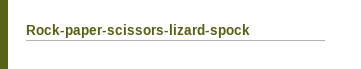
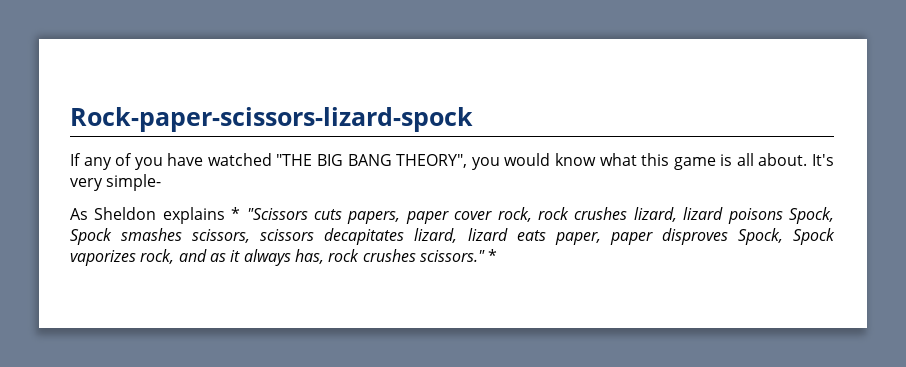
(250, 31) none -> [70,153,834,170] [70,174,162,191] [70,207,834,224] [70,228,836,245] [70,249,498,266] // If any of you have watched "THE BIG BANG THEORY", you would know what this game is all about. It's very simple- // As Sheldon explains * "Scissors cuts papers, paper cover rock, rock crushes lizard, lizard poisons Spock, Spock smashes scissors, scissors decapitates lizard, lizard eats paper, paper disproves Spock, Spock vaporizes rock, and as it always has, rock crushes scissors." *

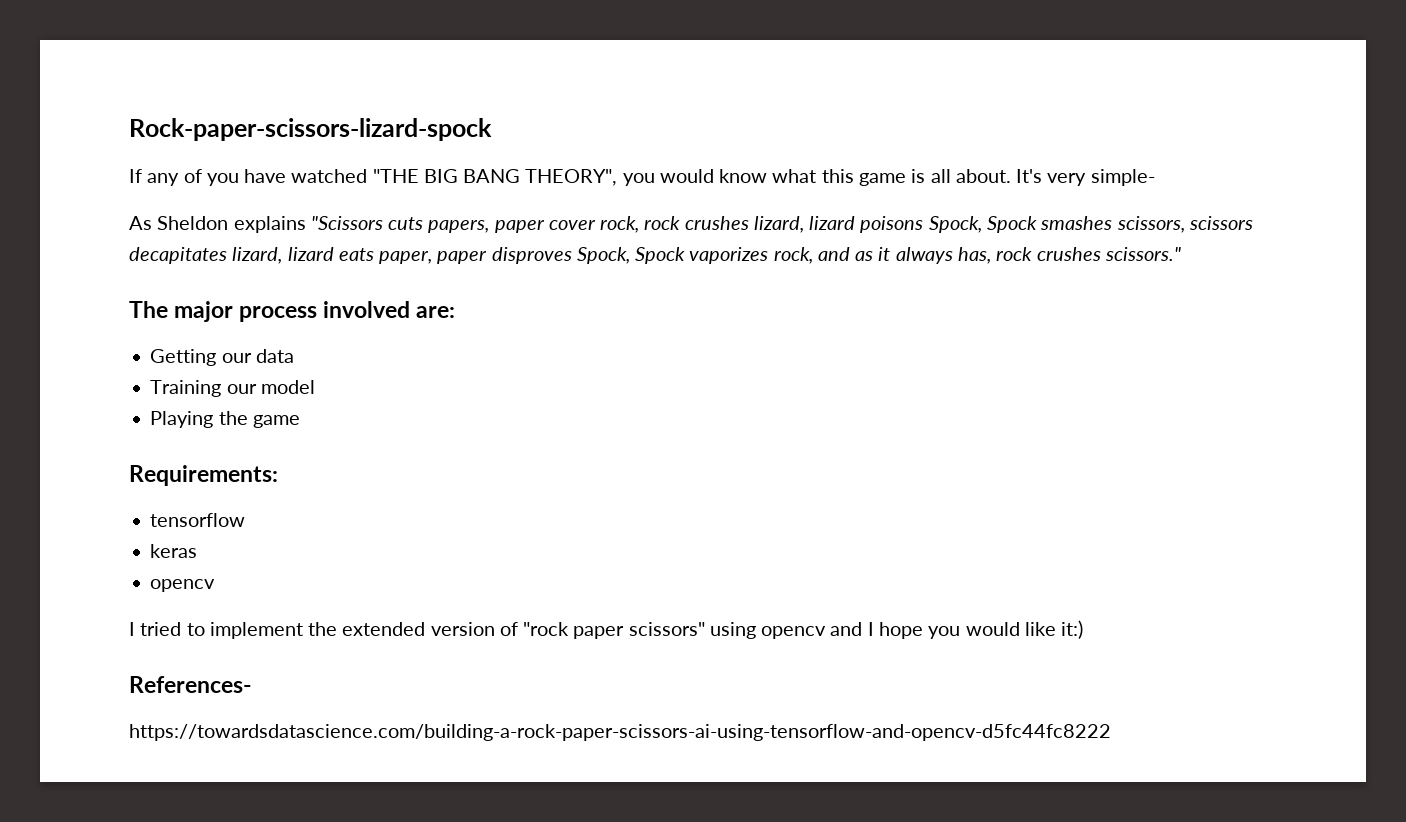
[231,207,241,220] * -> (306, 224) none
[488,249,498,262] * -> [129,301,456,322] [150,349,294,366] [150,380,315,397] [150,411,300,428] [129,465,278,486] [150,513,246,527] [150,544,198,558] [150,579,216,592] [129,620,1084,639] [129,676,252,693] [129,724,1111,741] // The major process involved are: // Getting our data // Training our model // Playing the game // Requirements: // tensorflow // keras // opencv // I tried to implement the extended version of "rock paper scissors" using opencv and I hope you would like it:) // References- // https://towardsdatascience.com/building-a-rock-paper-scissors-ai-using-tensorflow-and-opencv-d5fc44fc8222

